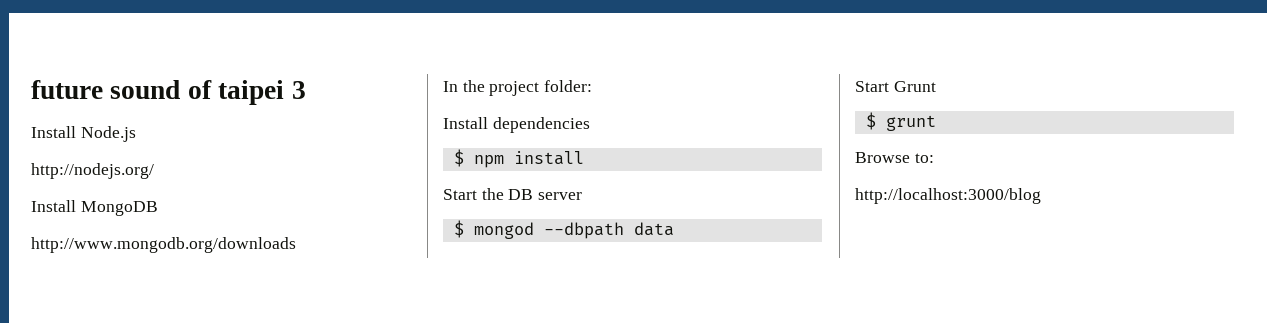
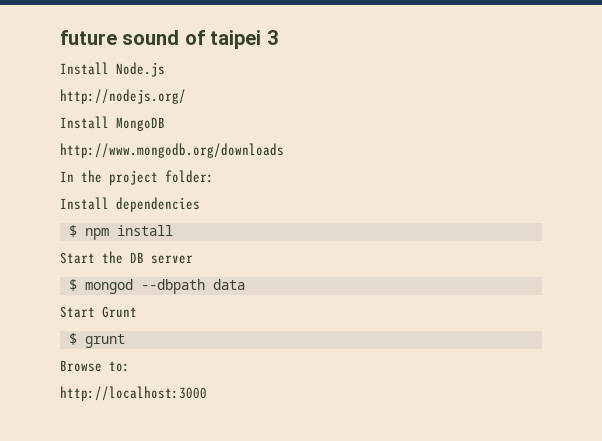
[855,188,1041,204] http://localhost:3000/blog -> [60,386,207,401] http://localhost:3000

